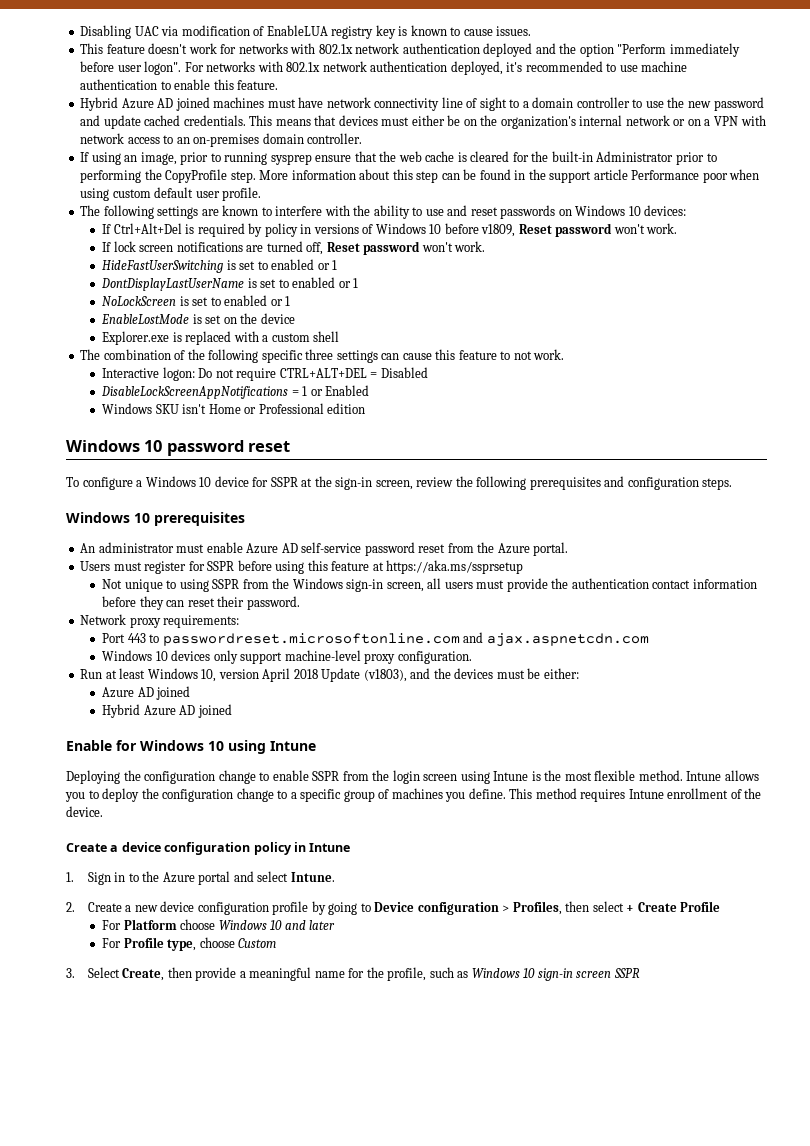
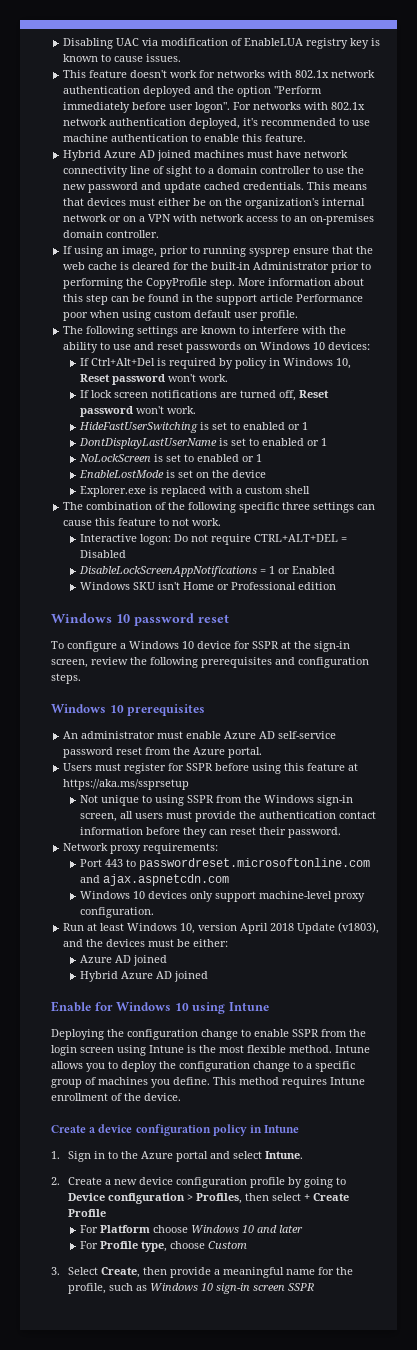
[313,223,516,237] versions of Windows 10 before v1809, -> [282,358,351,369] Windows 10,

